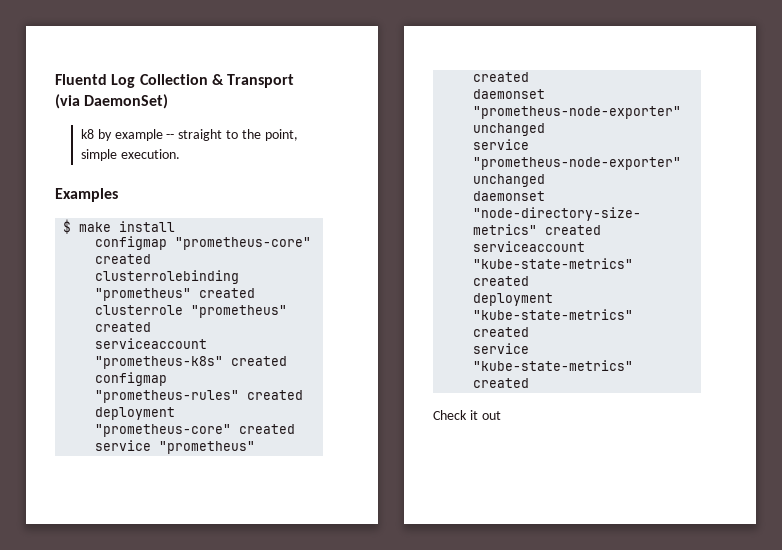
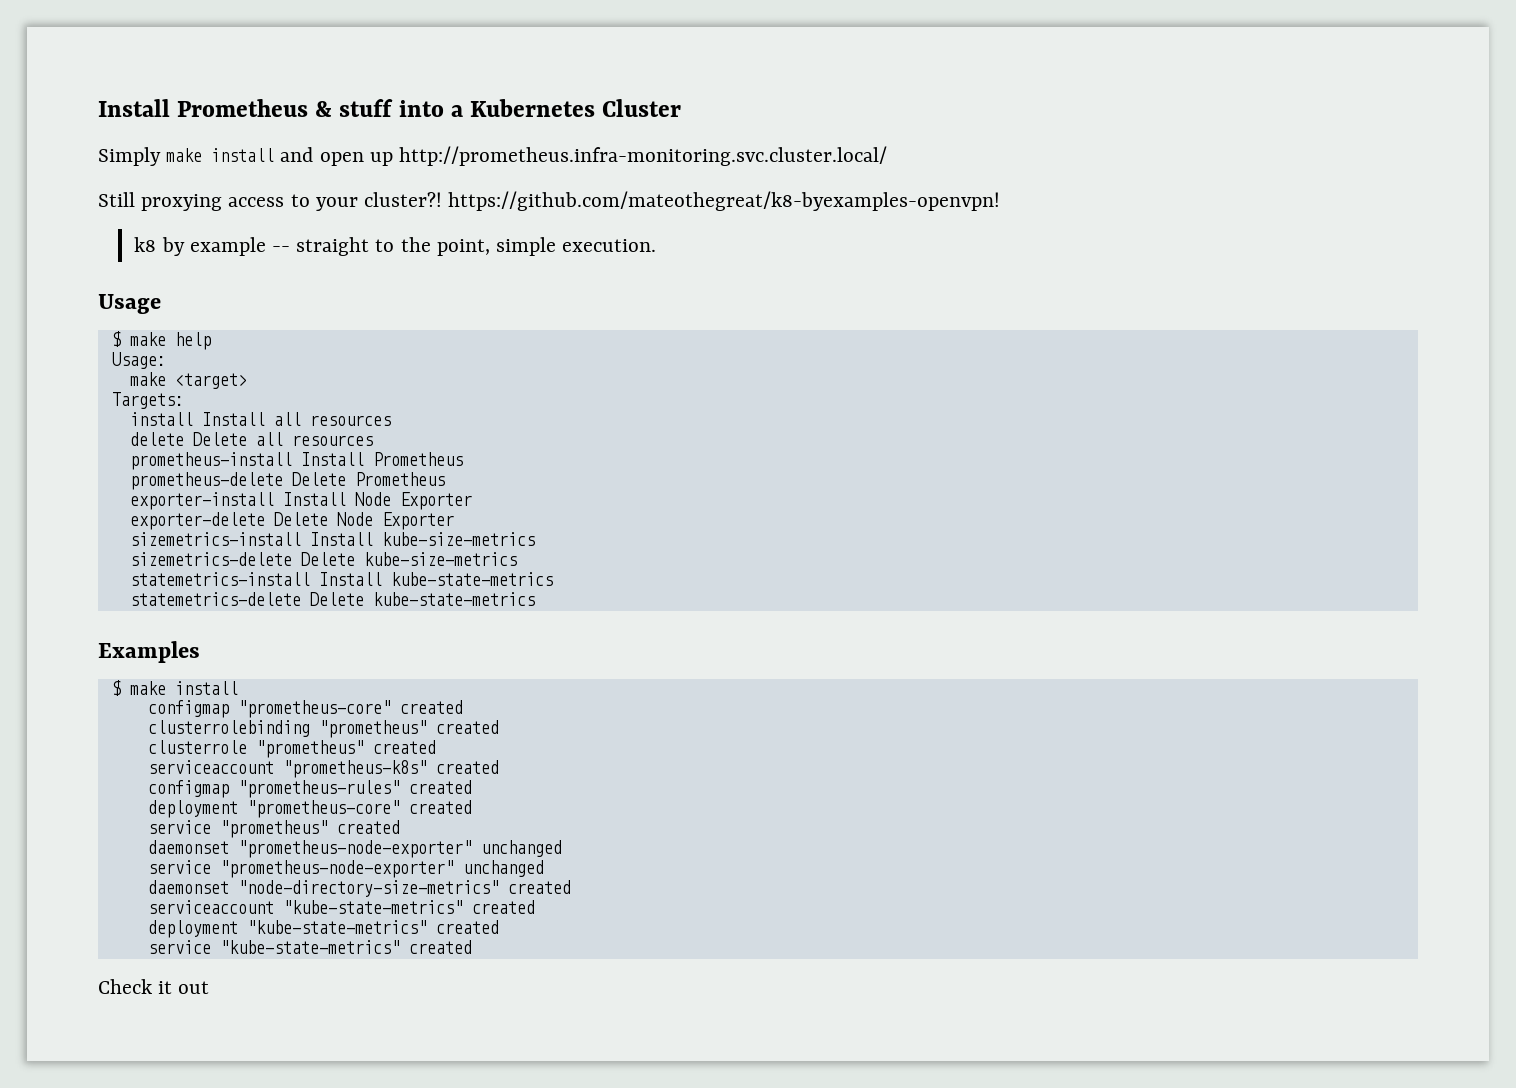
[55,74,295,88] [55,94,169,109] Fluentd Log Collection & Transport (via DaemonSet) -> [98,99,682,117] [98,146,888,166] [98,191,1001,211] Install Prometheus & stuff into a Kubernetes Cluster // Simply make install and open up http://prometheus.infra-monitoring.svc.cluster.local/ // Still proxying access to your cluster?! https://github.com/mateothegreat/k8-byexamples-openvpn!
(180, 154) none -> [98,294,161,314] [111,331,211,350] [111,352,166,369] [129,372,247,389] [111,392,184,409] [129,412,391,426] [129,432,373,446] [129,452,463,470] [129,472,445,490] [129,492,472,510] [129,512,454,530] [129,532,535,546] [129,552,517,566] [129,572,553,586] [129,592,535,606] // Usage // $ make help // Usage: // make <target> // Targets: // install Install all resources // delete Delete all resources // prometheus-install Install Prometheus // prometheus-delete Delete Prometheus // exporter-install Install Node Exporter // exporter-delete Delete Node Exporter // sizemetrics-install Install kube-size-metrics // sizemetrics-delete Delete kube-size-metrics // statemetrics-install Install kube-state-metrics // statemetrics-delete Delete kube-state-metrics

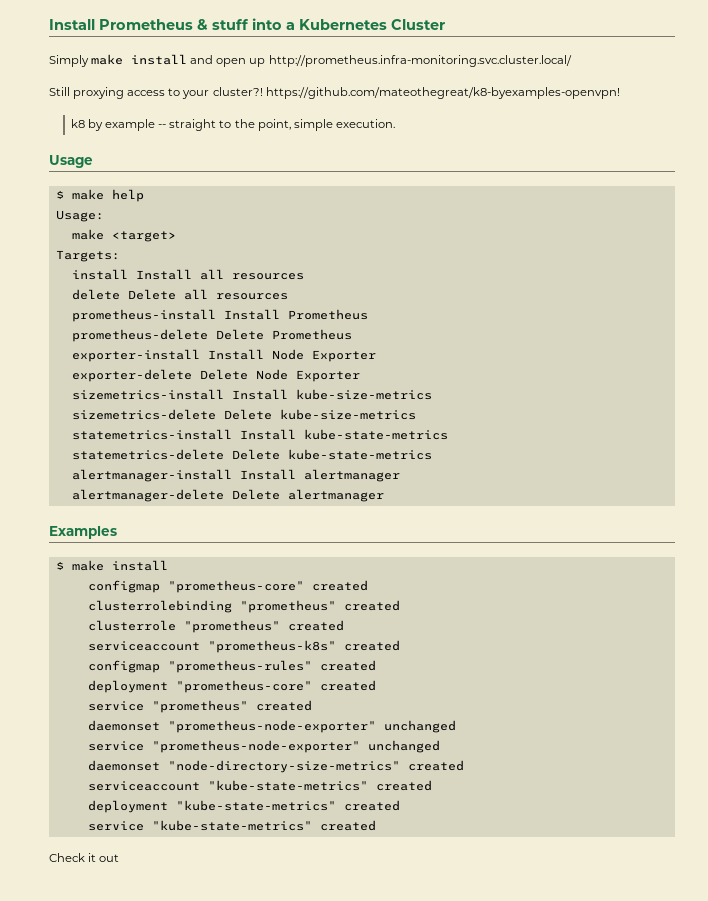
(535, 599) none -> [71,469,400,482] [71,489,384,502] // alertmanager-install Install alertmanager // alertmanager-delete Delete alertmanager

